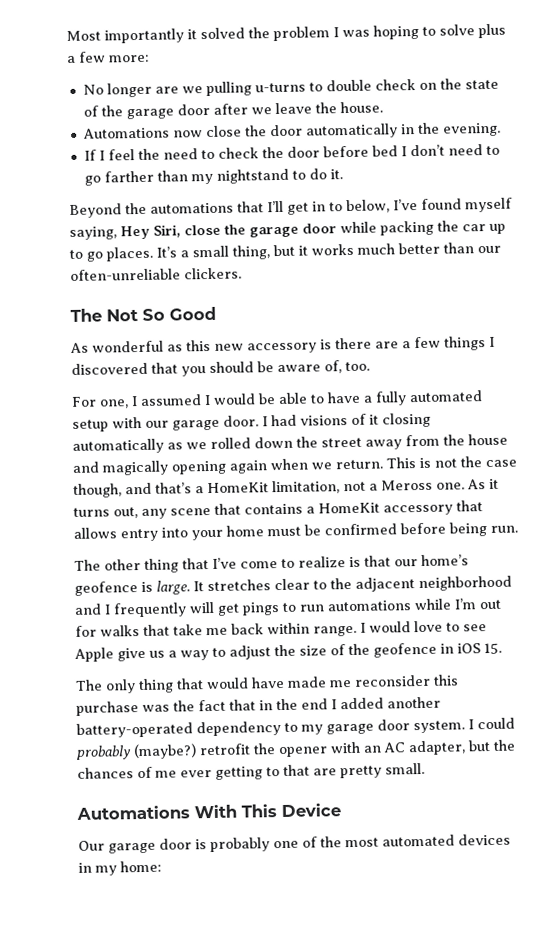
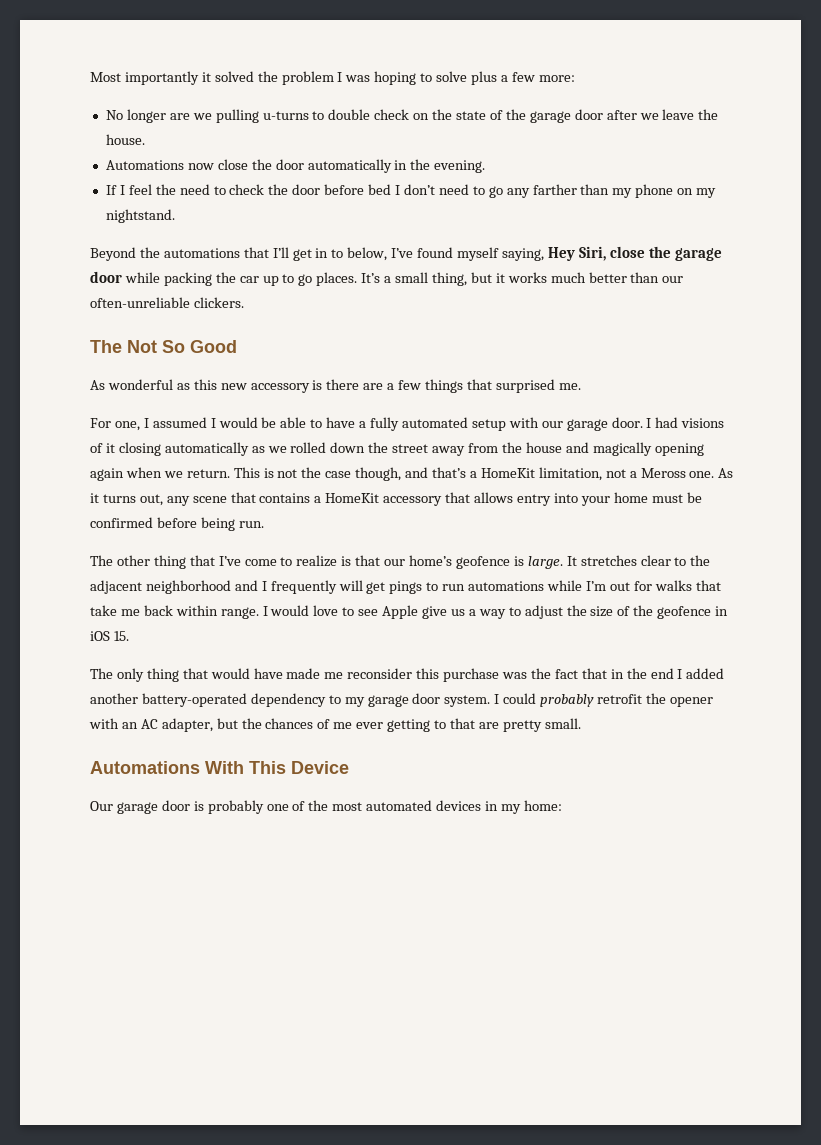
(101, 180) none -> [506,188,530,198] any
[215,168,343,184] nightstand to do it. -> [635,184,717,198] [105,209,175,223] phone on my nightstand.
[489,336,495,347] [71,360,370,377] I discovered that you should be aware of, too. -> [466,379,581,393] that surprised me.
[133,743,197,760] (maybe?) -> (595, 700) none

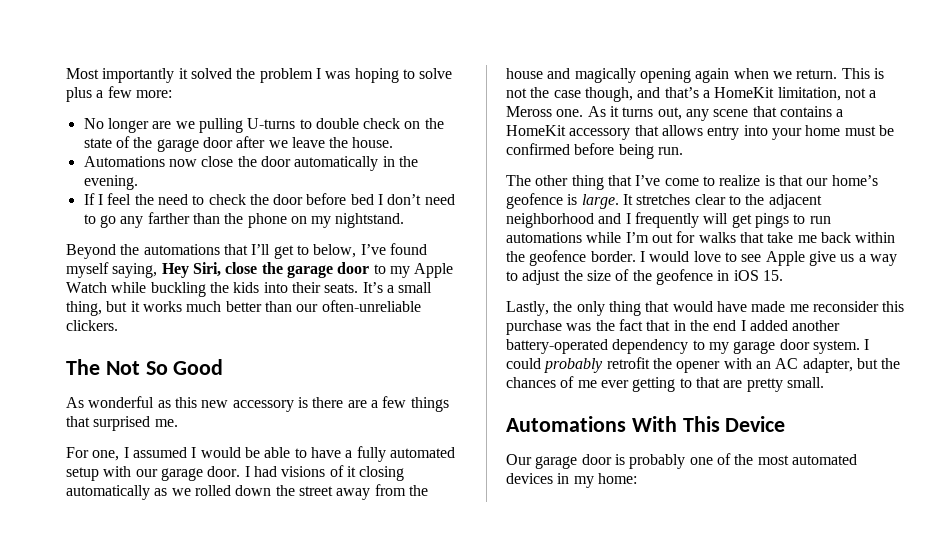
[262,111,309,120] u-turns -> [247,118,296,129] U-turns
[612,188,633,198] my -> [224,213,244,224] the
[315,248,329,258] in -> (294, 252) none
[124,272,358,286] while packing the car up to go places. -> [373,263,454,278] [66,282,359,297] to my Apple Watch while buckling the kids into their seats.
[220,607,259,619] range. -> [506,250,636,266] the geofence border.
[90,668,113,679] The -> [506,301,573,316] Lastly, the

